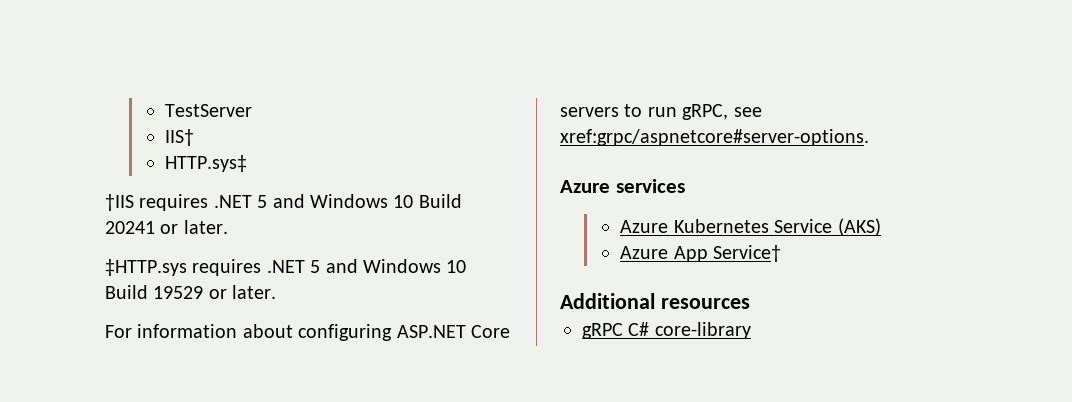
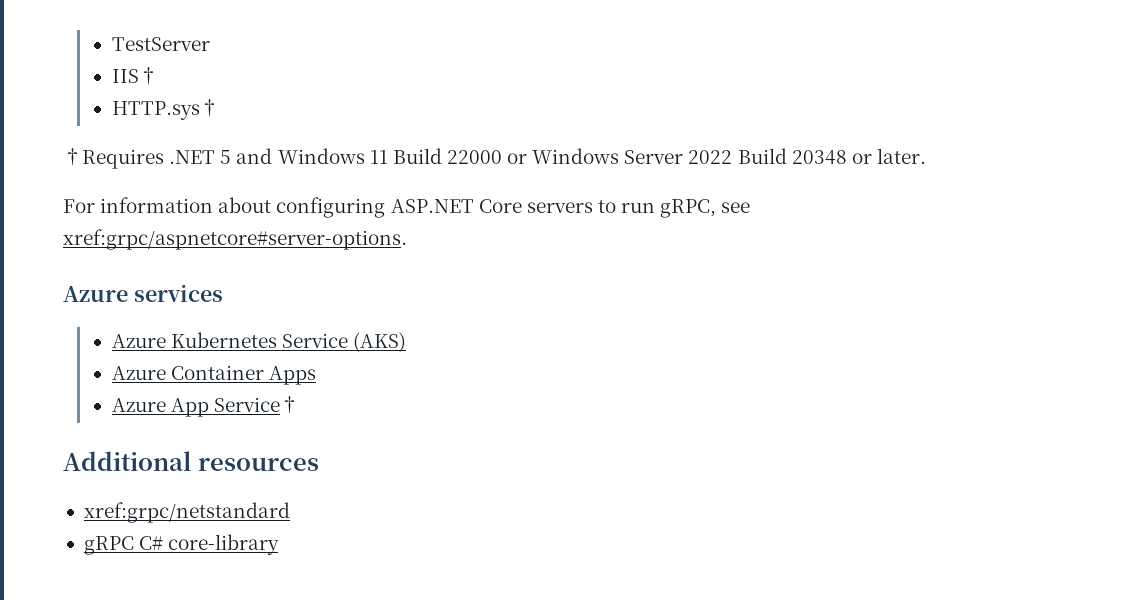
[165,155,248,172] [105,194,462,211] [105,220,228,234] [105,259,467,276] [105,285,204,299] HTTP.sys‡ // †IIS requires .NET 5 and Windows 10 Build 20241 or later. // ‡HTTP.sys requires .NET 5 and Windows 10 Build 19529 -> [111,99,219,120] [63,148,847,169] HTTP.sys† // †Requires .NET 5 and Windows 11 Build 22000 or Windows Server 2022 Build 20348
(881, 227) none -> [111,365,316,385] // Azure Container Apps
(750, 303) none -> [83,502,290,523] // xref:grpc/netstandard

